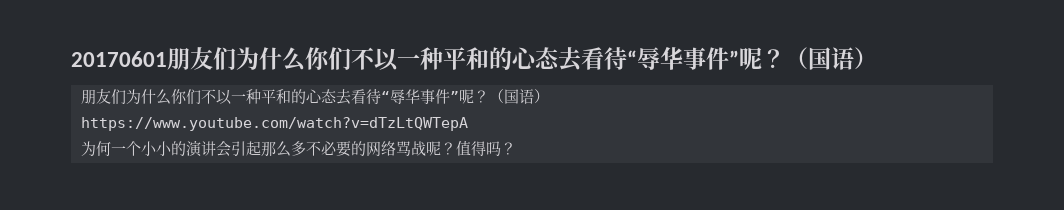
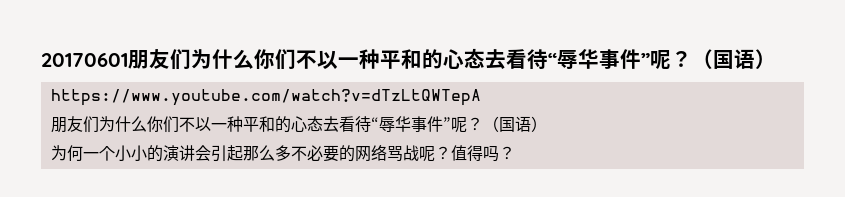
[81,88,550,105] [81,117,469,131] 朋友们为什么你们不以一种平和的心态去看待“辱华事件”呢？（国语） // https://www.youtube.com/watch?v=dTzLtQWTepA -> [51,89,482,106] [51,116,548,133] https://www.youtube.com/watch?v=dTzLtQWTepA // 朋友们为什么你们不以一种平和的心态去看待“辱华事件”呢？（国语）

